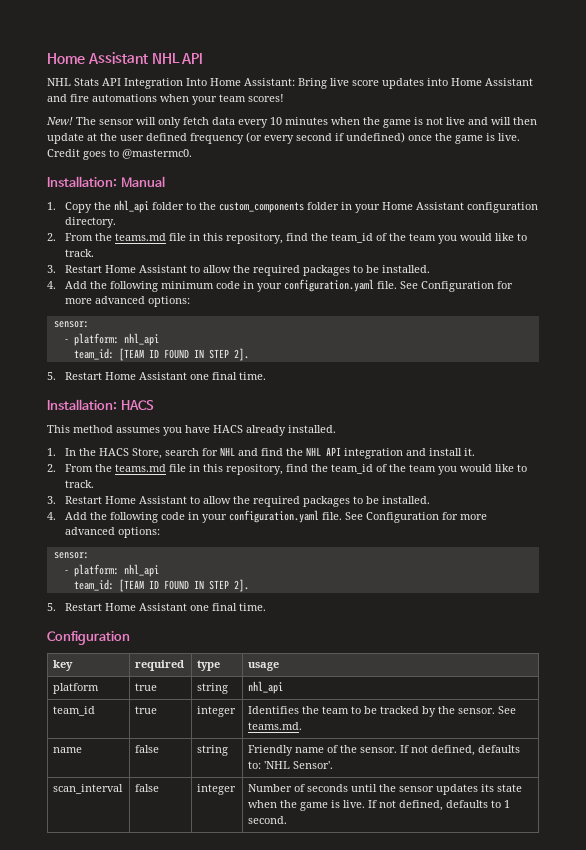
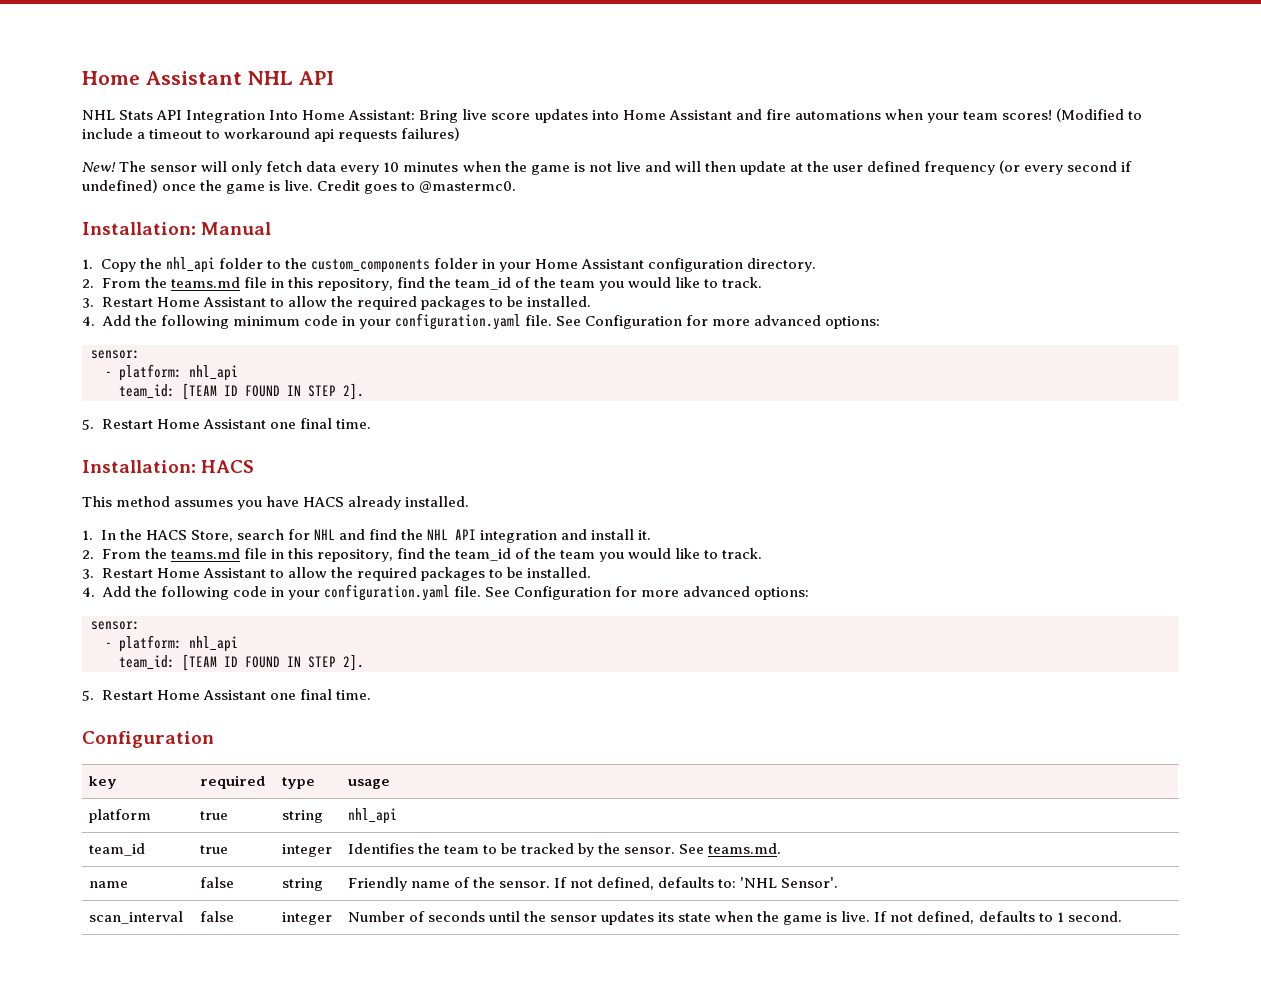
(284, 98) none -> [1056,108,1143,122] [82,127,461,142] (Modified to include a timeout to workaround api requests failures)

